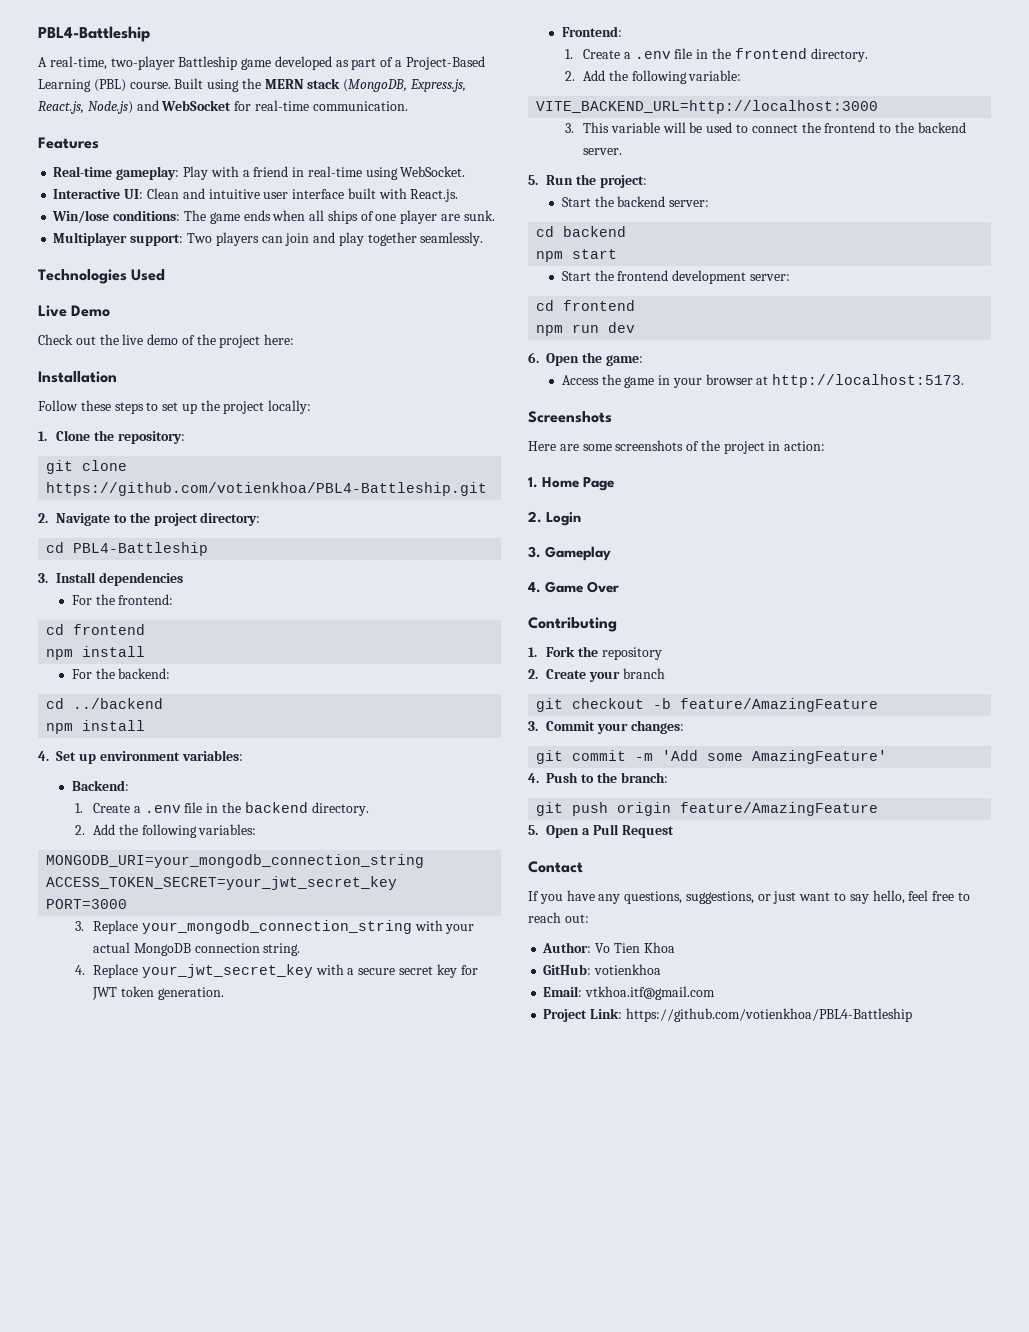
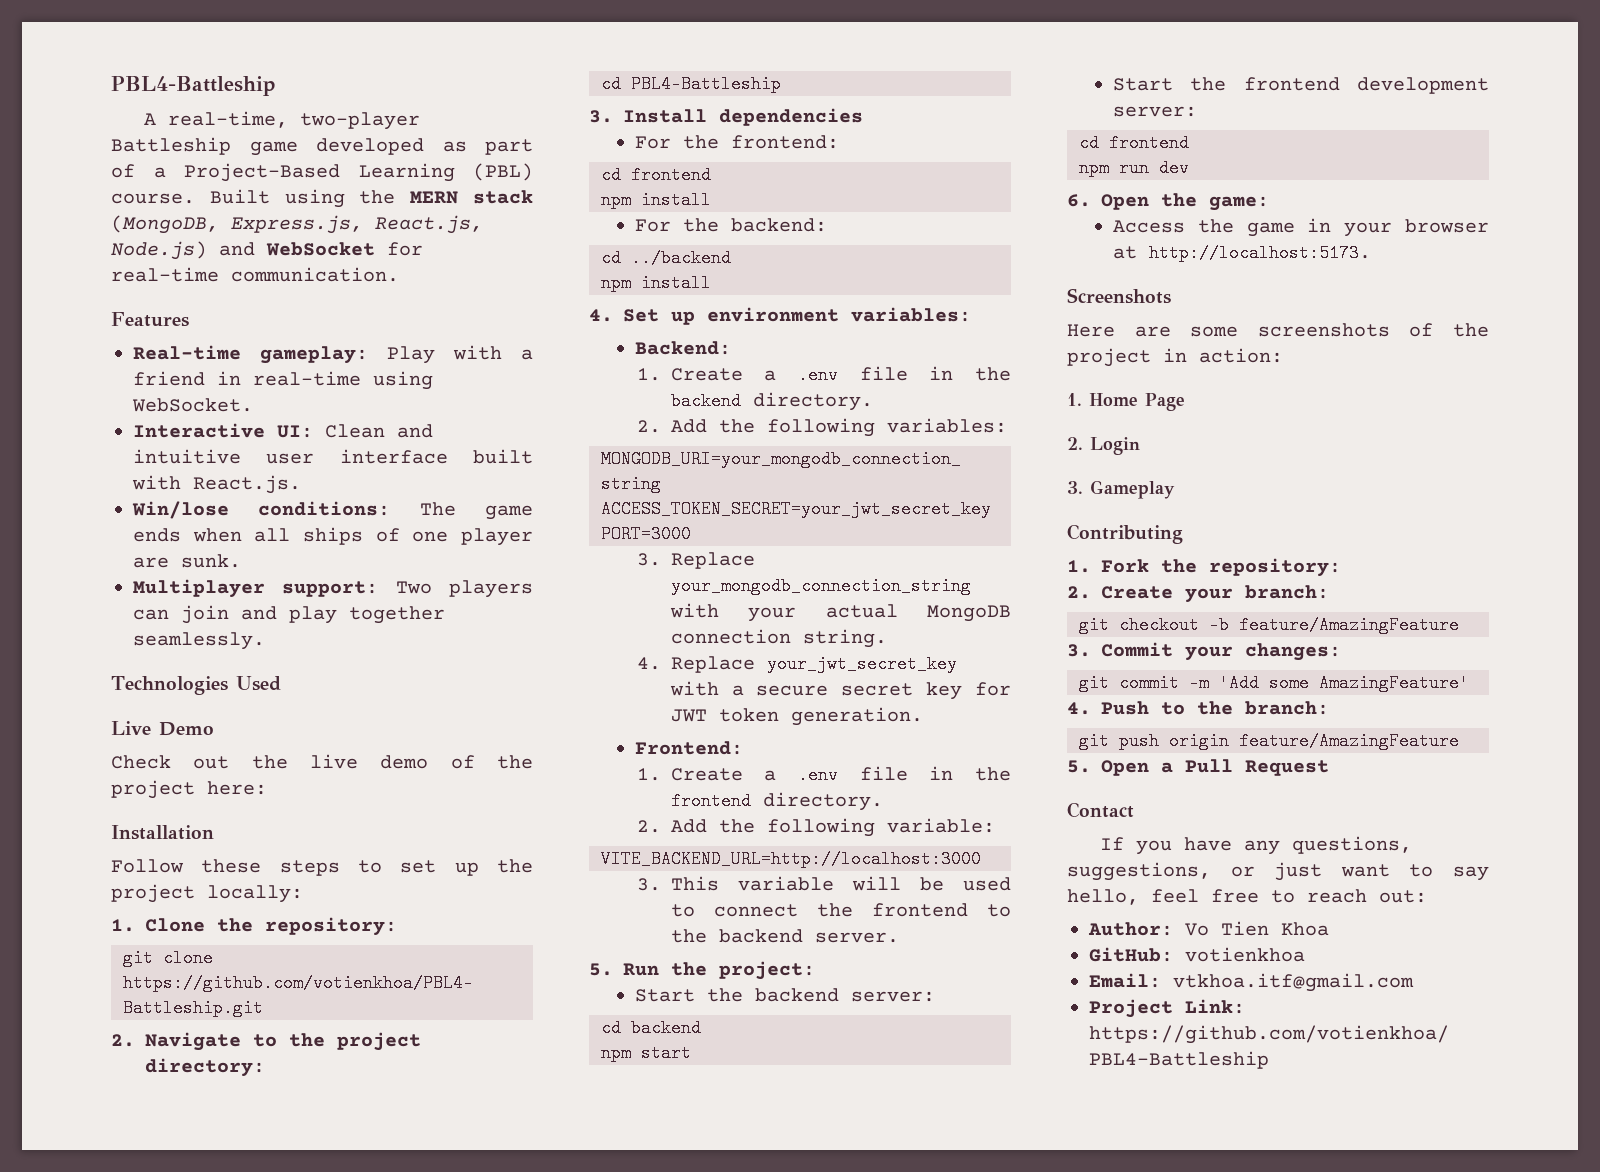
[528,581,620,593] // 4. Game Over -> (1175, 489) none
[601,647,662,660] repository -> [1209,558,1341,577] repository:
[622,668,665,679] branch -> [1245,585,1329,599] branch:

